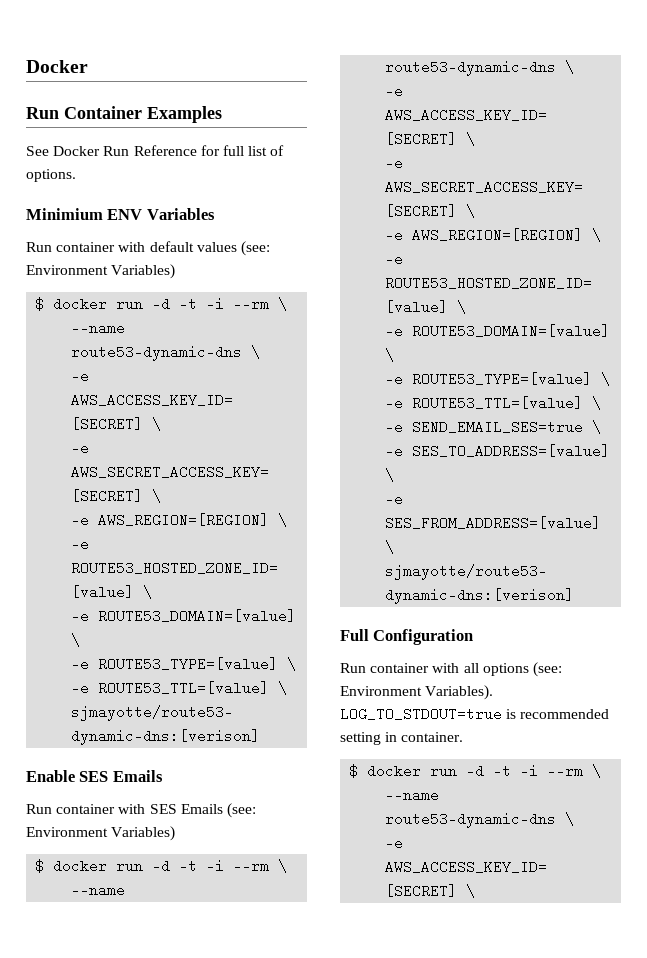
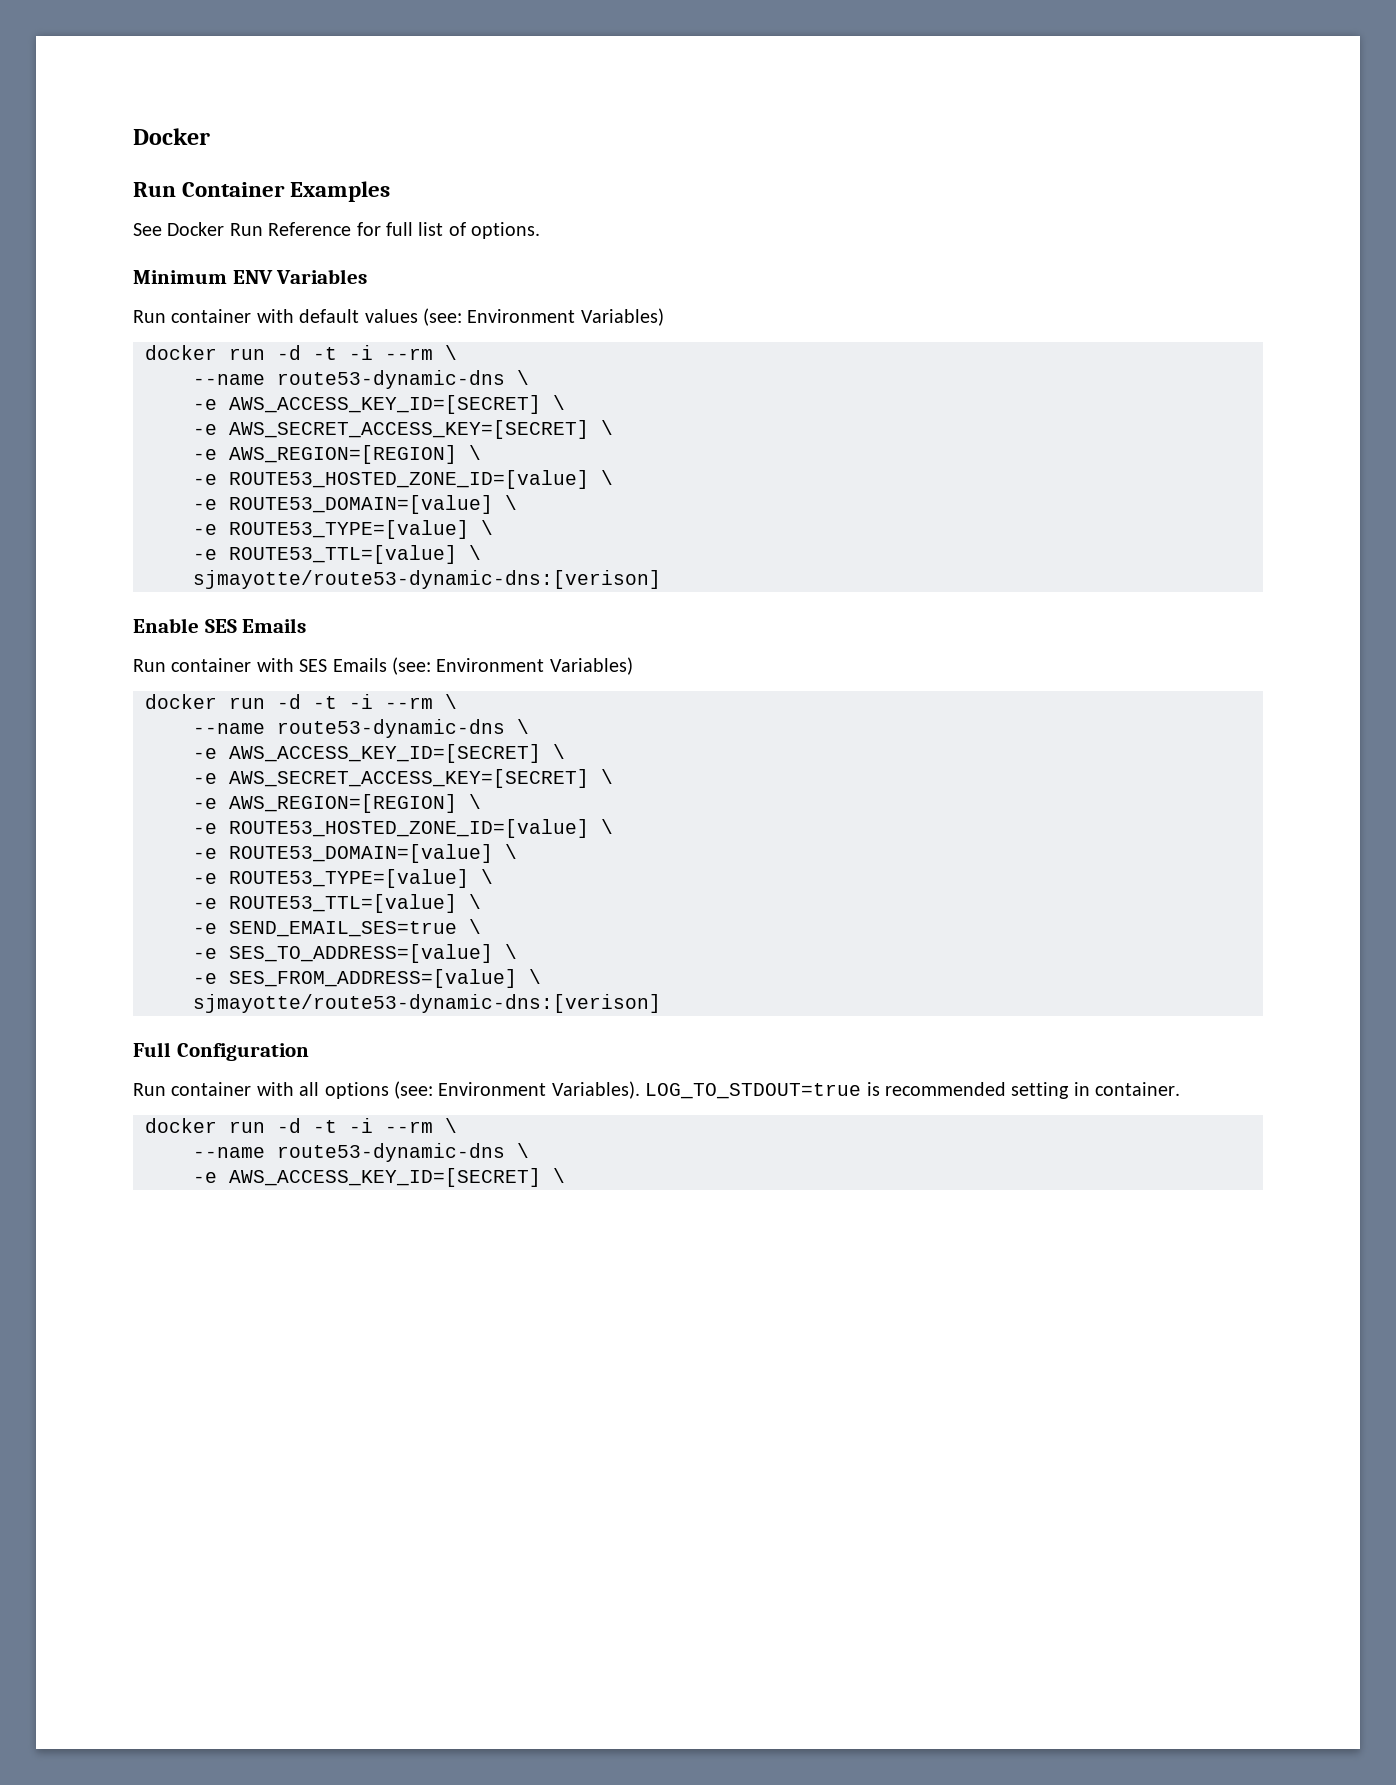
[26,208,103,220] Minimium -> [133,270,227,284] Minimum
[35,297,45,311] $ -> (664, 317) none
[35,859,45,873] $ -> (633, 666) none
[349,764,359,778] $ -> (1181, 1089) none

